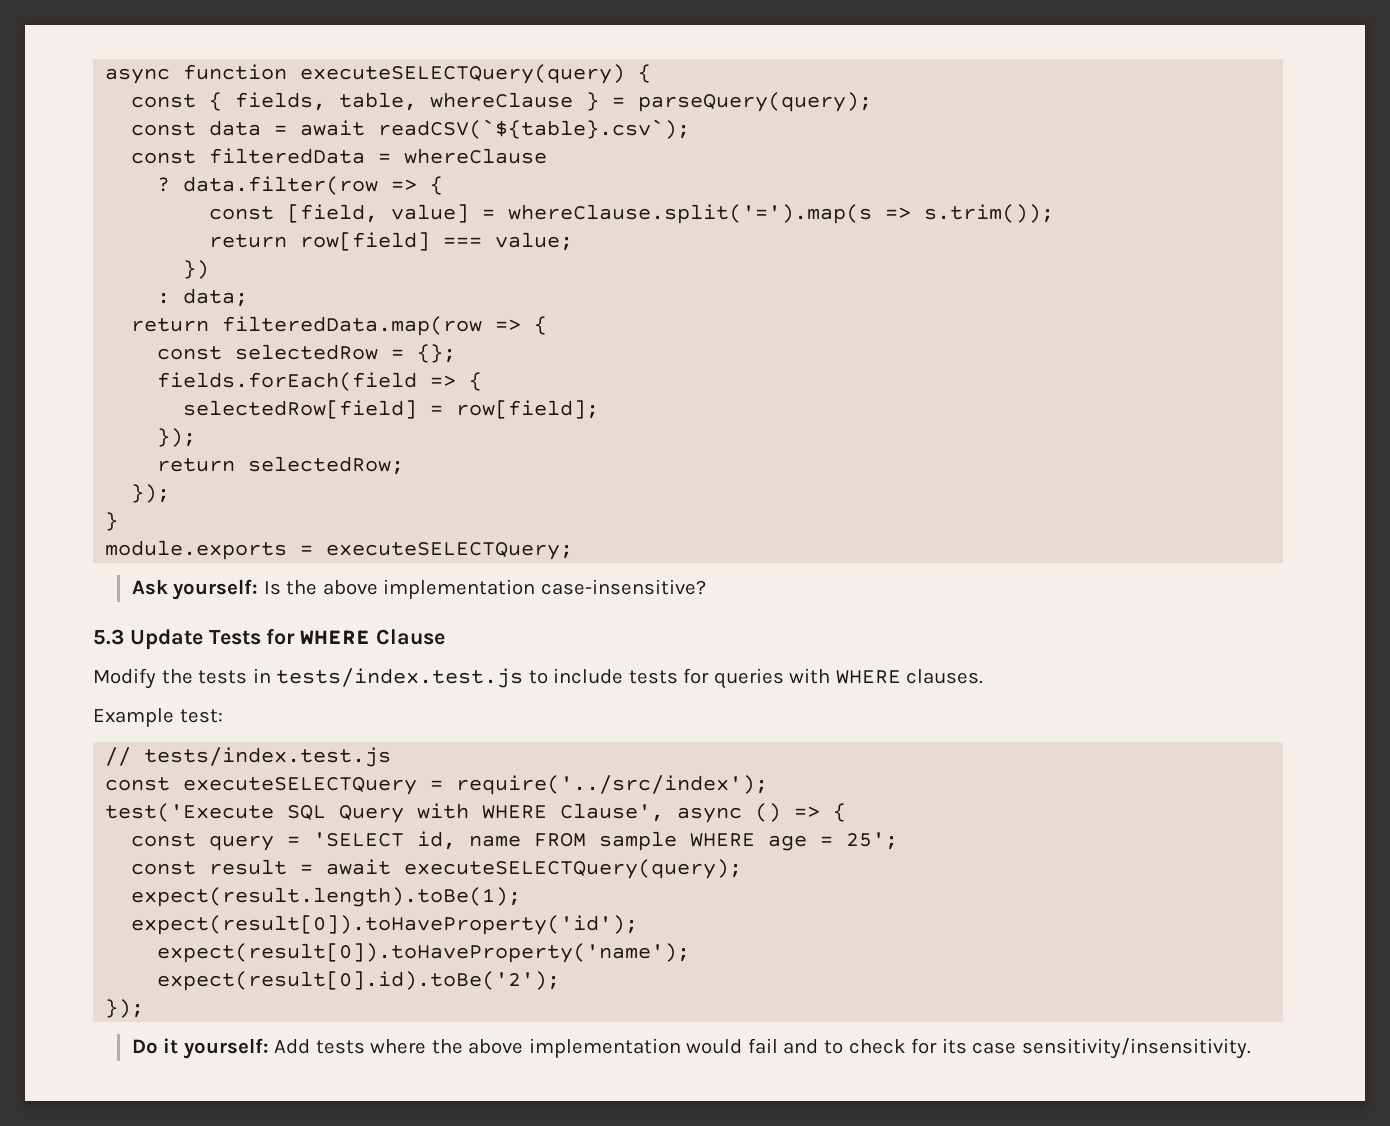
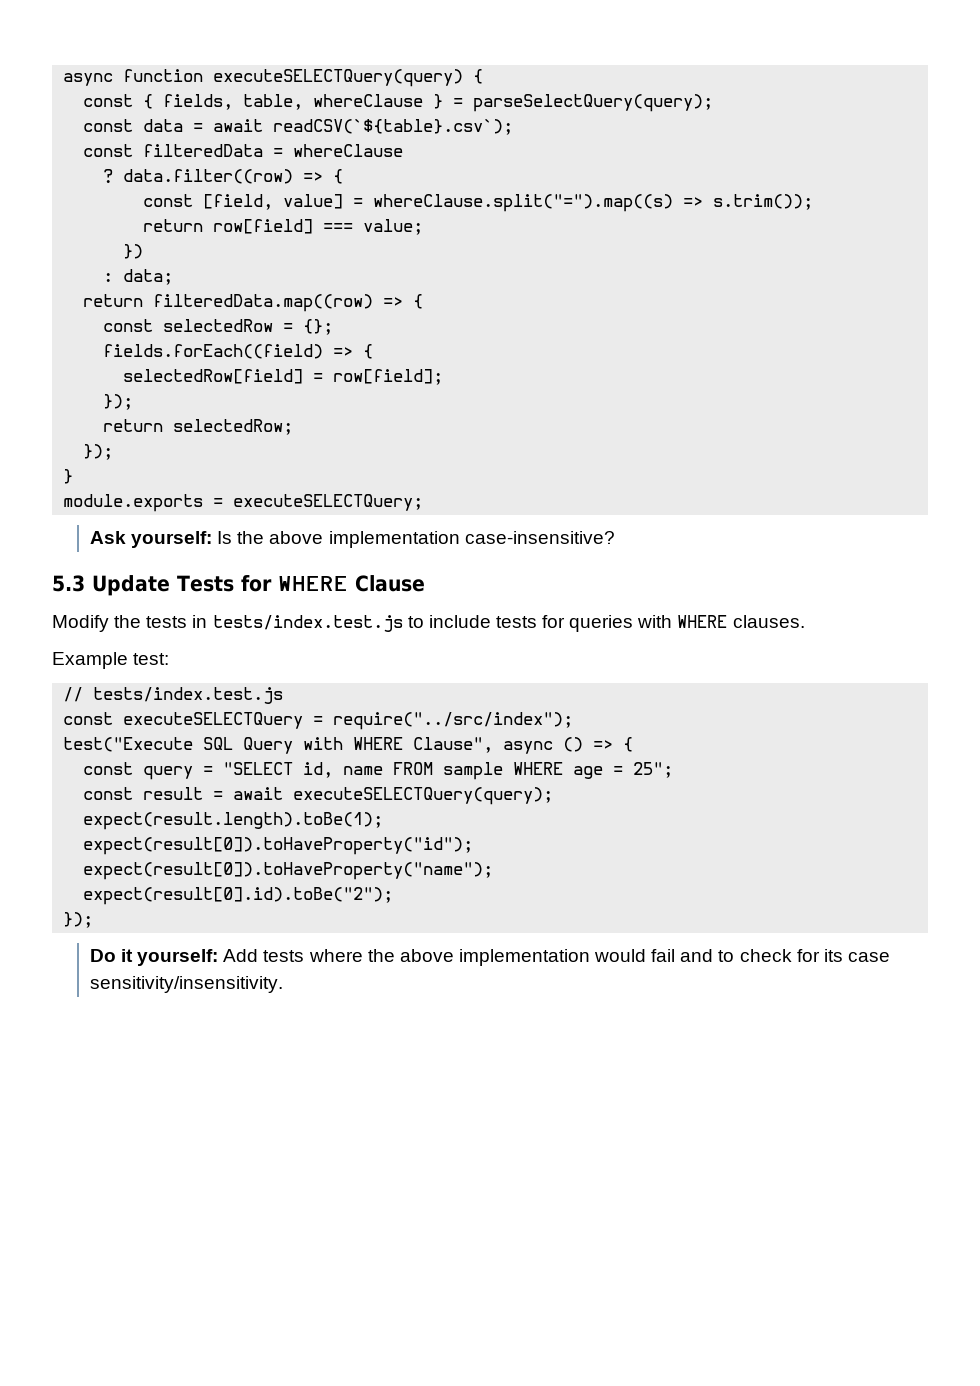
[638,92,873,112] parseQuery(query); -> [473,94,714,112] parseSelectQuery(query);
[183,176,379,195] data.filter(row -> [123,169,294,184] data.filter((row)
[508,204,873,224] whereClause.split('=').map(s -> [373,194,674,212] whereClause.split("=").map((s)
[222,316,483,336] filteredData.map(row -> [153,294,374,312] filteredData.map((row)
[157,372,418,391] fields.forEach(field -> [103,344,324,359] fields.forEach((field)
[456,775,769,795] [105,803,275,822] require('../src/index'); // test('Execute -> [333,712,574,730] [63,737,194,752] require("../src/index"); // test("Execute
[560,803,665,822] Clause', -> [413,737,494,753] Clause",
[313,832,405,847] 'SELECT -> [223,762,294,775] "SELECT
[846,832,899,850] 25'; -> [633,762,674,778] 25";
[131,915,639,935] [157,943,691,963] [157,971,561,991] expect(result[0]).toHaveProperty('id'); // expect(result[0]).toHaveProperty('name'); // expect(result[0].id).toBe('2'); -> [83,837,474,855] [83,862,494,880] [83,887,394,905] expect(result[0]).toHaveProperty("id"); // expect(result[0]).toHaveProperty("name"); // expect(result[0].id).toBe("2");

